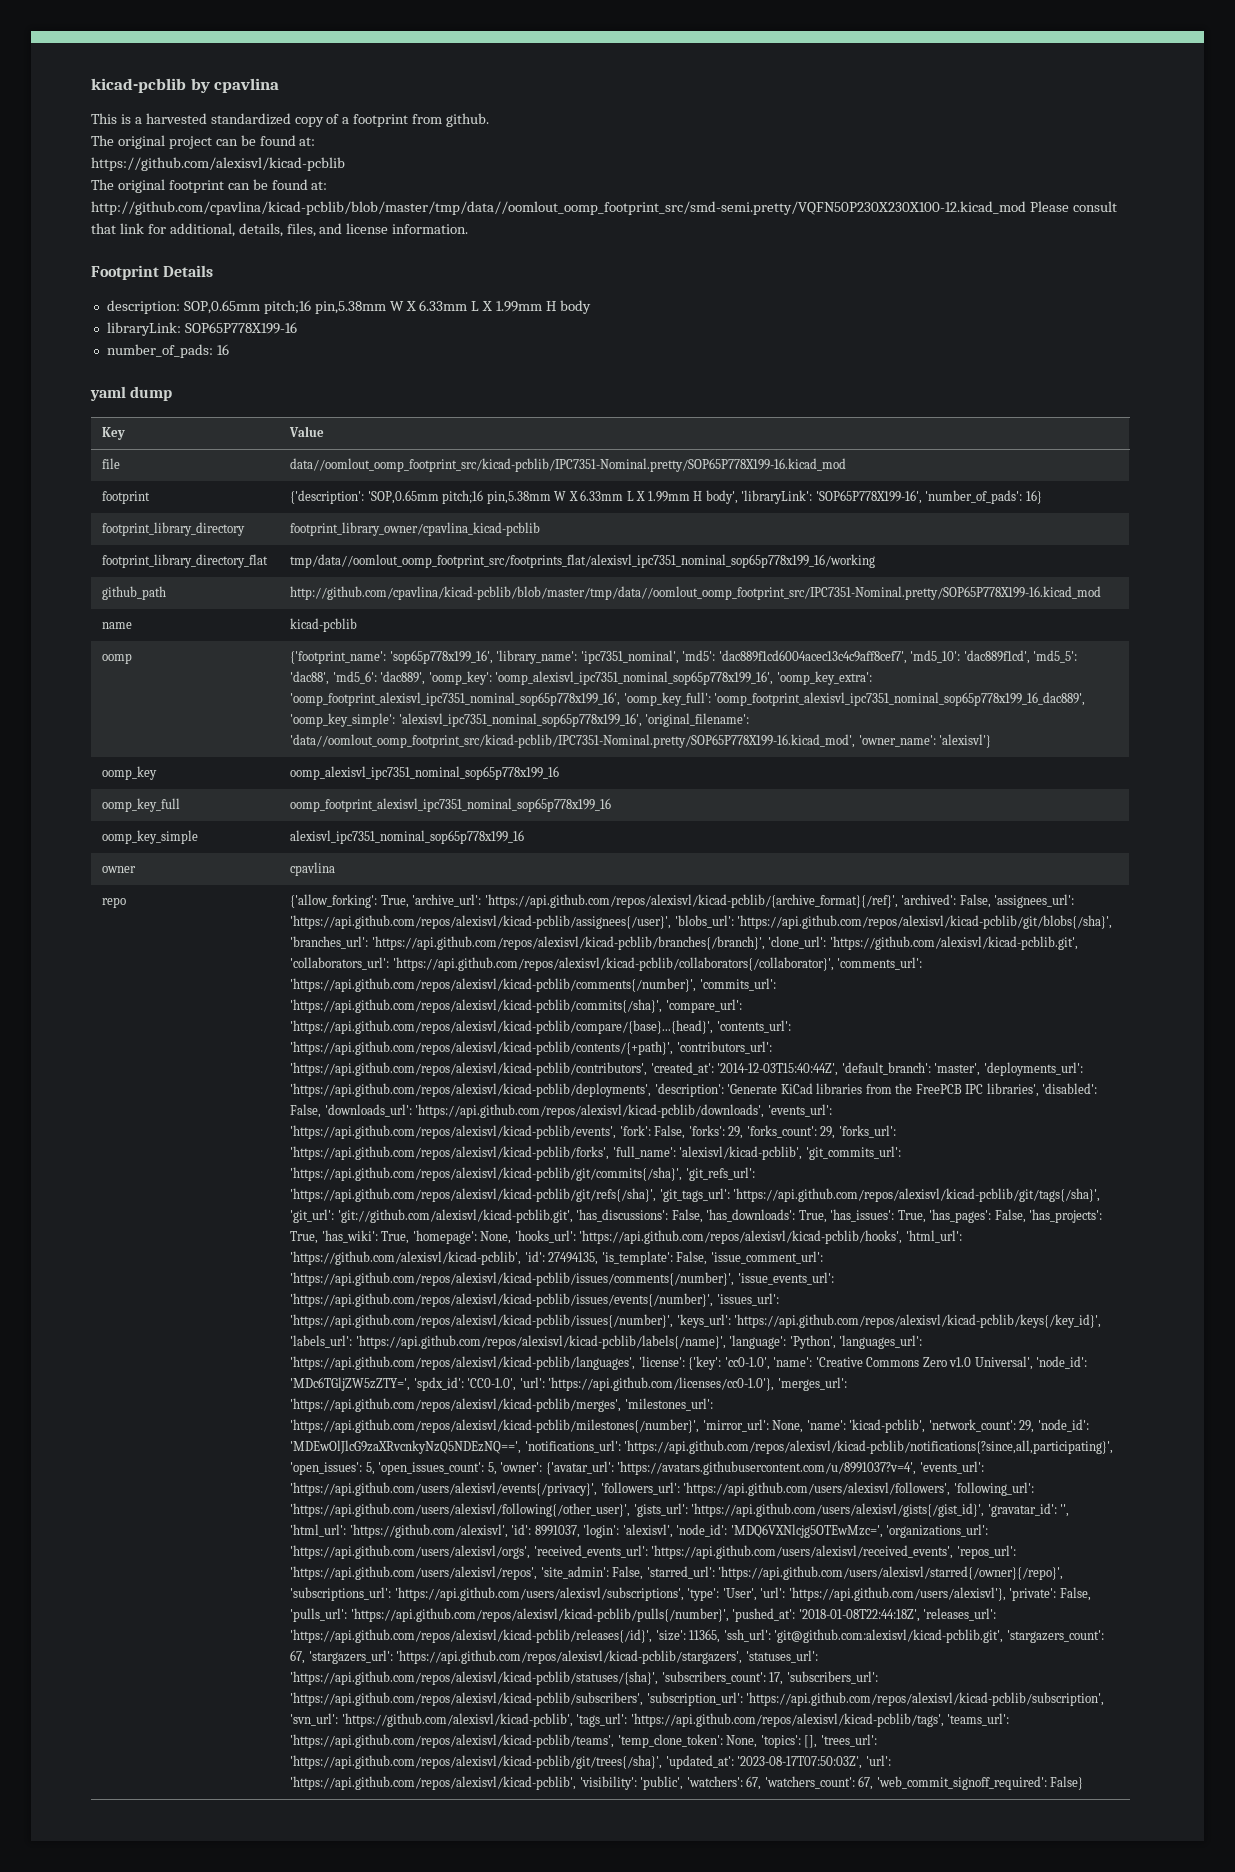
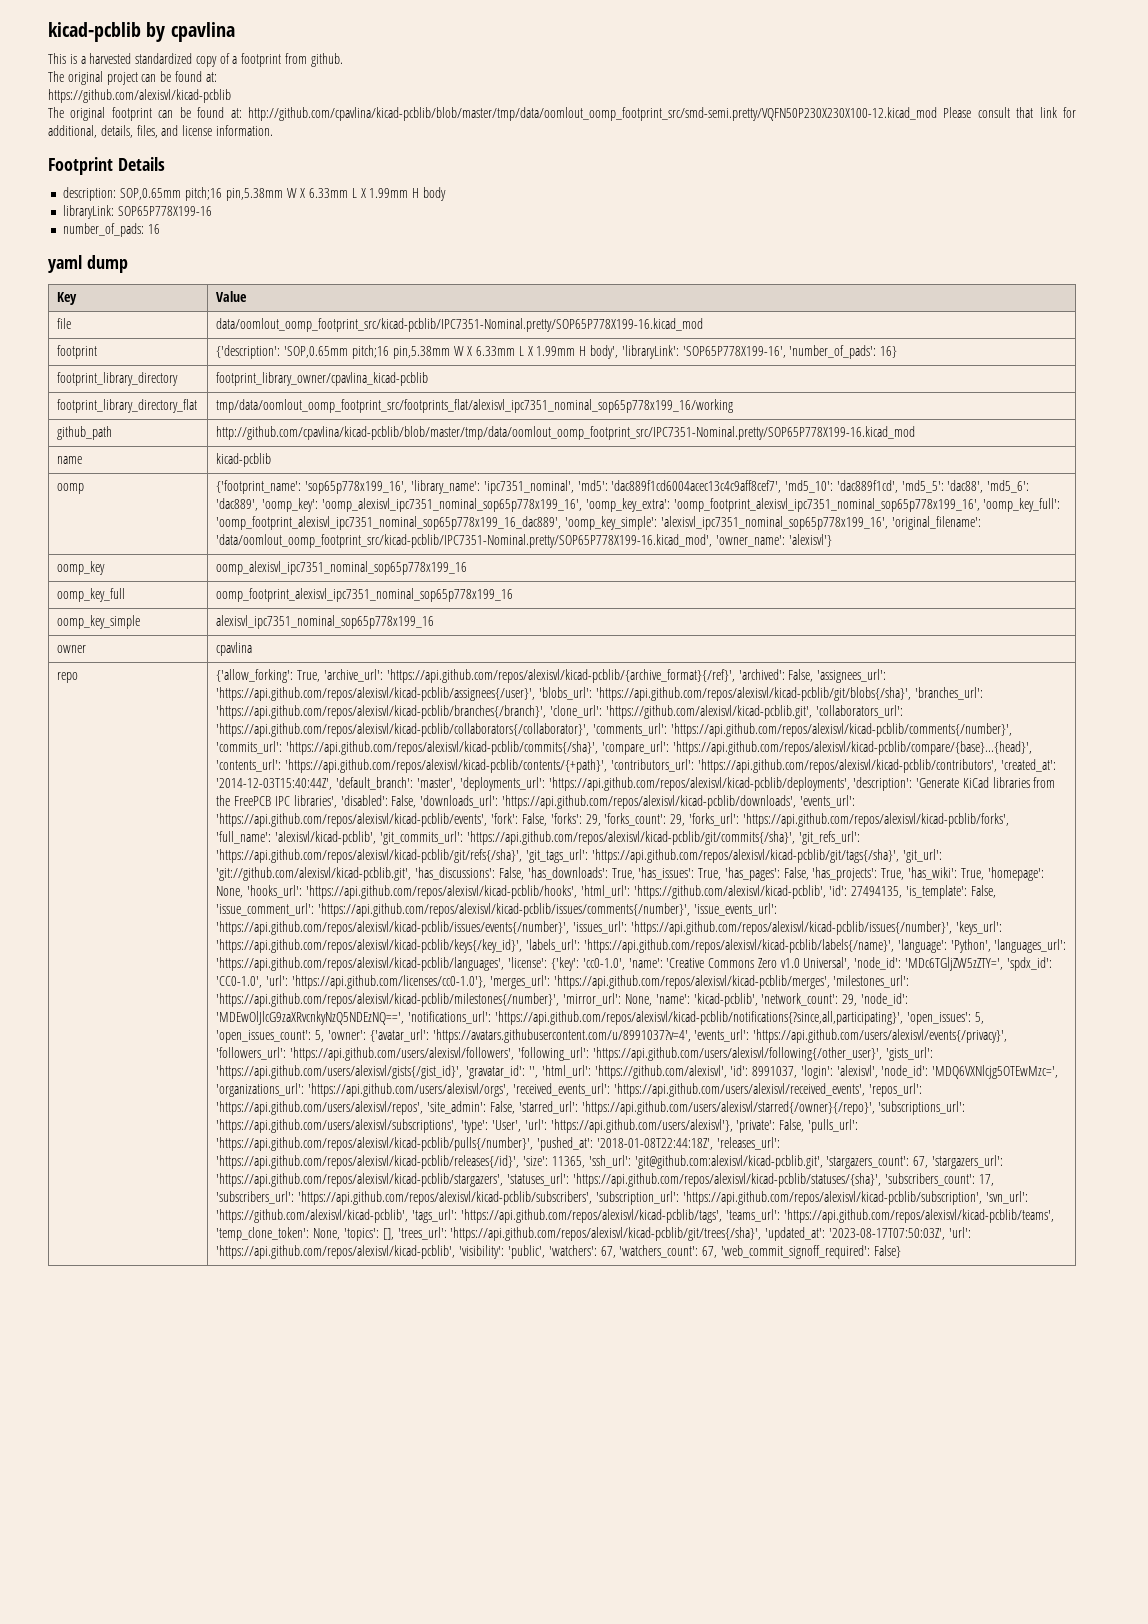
[91,201,1026,215] http://github.com/cpavlina/kicad-pcblib/blob/master/tmp/data//oomlout_oomp_footprint_src/smd-semi.pretty/VQFN50P230X230X100-12.kicad_mod -> [247,107,937,121] http://github.com/cpavlina/kicad-pcblib/blob/master/tmp/data/oomlout_oomp_footprint_src/smd-semi.pretty/VQFN50P230X230X100-12.kicad_mod
[290,458,847,472] data//oomlout_oomp_footprint_src/kicad-pcblib/IPC7351-Nominal.pretty/SOP65P778X199-16.kicad_mod -> [216,318,704,332] data/oomlout_oomp_footprint_src/kicad-pcblib/IPC7351-Nominal.pretty/SOP65P778X199-16.kicad_mod
[290,554,876,568] tmp/data//oomlout_oomp_footprint_src/footprints_flat/alexisvl_ipc7351_nominal_sop65p778x199_16/working -> [216,399,734,413] tmp/data/oomlout_oomp_footprint_src/footprints_flat/alexisvl_ipc7351_nominal_sop65p778x199_16/working
[290,586,1102,600] http://github.com/cpavlina/kicad-pcblib/blob/master/tmp/data//oomlout_oomp_footprint_src/IPC7351-Nominal.pretty/SOP65P778X199-16.kicad_mod -> [216,426,916,440] http://github.com/cpavlina/kicad-pcblib/blob/master/tmp/data/oomlout_oomp_footprint_src/IPC7351-Nominal.pretty/SOP65P778X199-16.kicad_mod
[290,734,856,748] 'data//oomlout_oomp_footprint_src/kicad-pcblib/IPC7351-Nominal.pretty/SOP65P778X199-16.kicad_mod', -> [216,534,713,548] 'data/oomlout_oomp_footprint_src/kicad-pcblib/IPC7351-Nominal.pretty/SOP65P778X199-16.kicad_mod',

